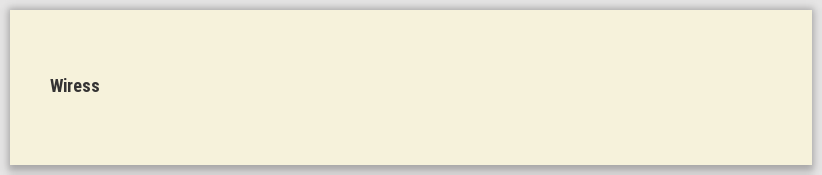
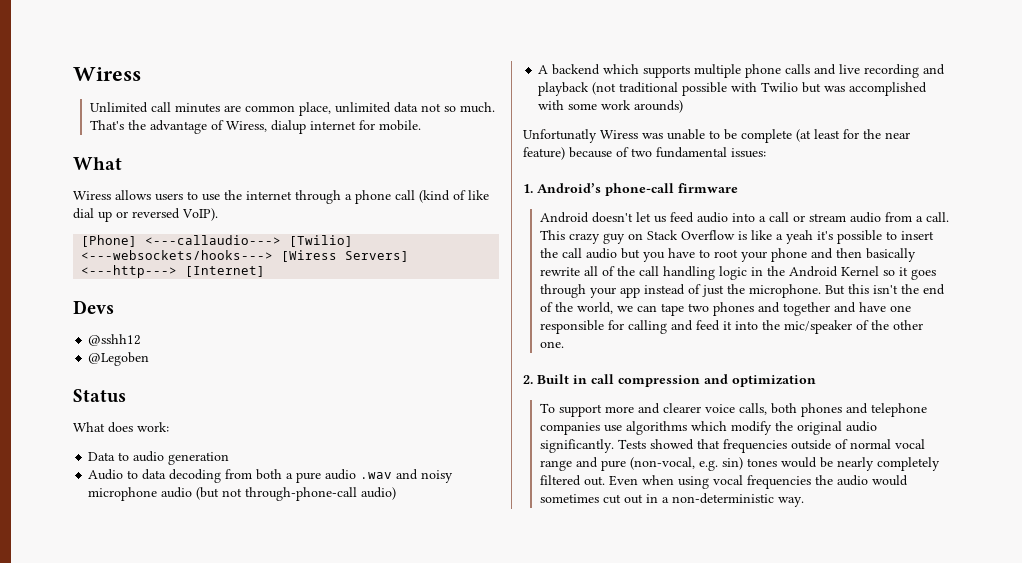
[50,78,100,92] Wiress -> [73,67,141,81] [89,102,495,116] [89,120,421,134] [73,157,122,170] [73,190,489,204] [73,208,218,222] [81,235,354,247] [81,250,410,262] [81,265,266,278] [73,300,114,314] [88,334,142,346] [88,352,150,366] [73,389,126,403] [73,422,169,433] [88,451,230,465] [88,469,454,483] [88,487,397,501] [538,64,946,78] [538,82,928,96] [538,100,684,113] [523,129,910,143] [523,147,766,160] [523,183,738,196] [539,212,949,223] [539,230,934,244] [539,248,916,262] [539,266,936,280] [539,284,945,298] [539,302,911,316] [539,320,923,334] [539,341,564,348] [523,374,816,387] [539,403,927,417] [539,421,877,435] [539,439,925,453] [539,457,940,471] [539,475,908,489] [539,493,804,507] Wiress // Unlimited call minutes are common place, unlimited data not so much. That's the advantage of Wiress, dialup internet for mobile. // What // Wiress allows users to use the internet through a phone call (kind of like dial up or reversed VoIP). // [Phone] <---callaudio---> [Twilio] <---websockets/hooks---> [Wiress Servers] <---http---> [Internet] // Devs // @sshh12 // @Legoben // Status // What does work: // Data to audio generation // Audio to data decoding from both a pure audio .wav and noisy microphone audio (but not through-phone-call audio) // A backend which supports multiple phone calls and live recording and playback (not traditional possible with Twilio but was accomplished with some work arounds) // Unfortunatly Wiress was unable to be complete (at least for the near feature) because of two fundamental issues: // 1. Android’s phone-call firmware // Android doesn't let us feed audio into a call or stream audio from a call. This crazy guy on Stack Overflow is like a yeah it's possible to insert the call audio but you have to root your phone and then basically rewrite all of the call handling logic in the Android Kernel so it goes through your app instead of just the microphone. But this isn't the end of the world, we can tape two phones and together and have one responsible for calling and feed it into the mic/speaker of the other one. // 2. Built in call compression and optimization // To support more and clearer voice calls, both phones and telephone companies use algorithms which modify the original audio significantly. Tests showed that frequencies outside of normal vocal range and pure (non-vocal, e.g. sin) tones would be nearly completely filtered out. Even when using vocal frequencies the audio would sometimes cut out in a non-deterministic way.

